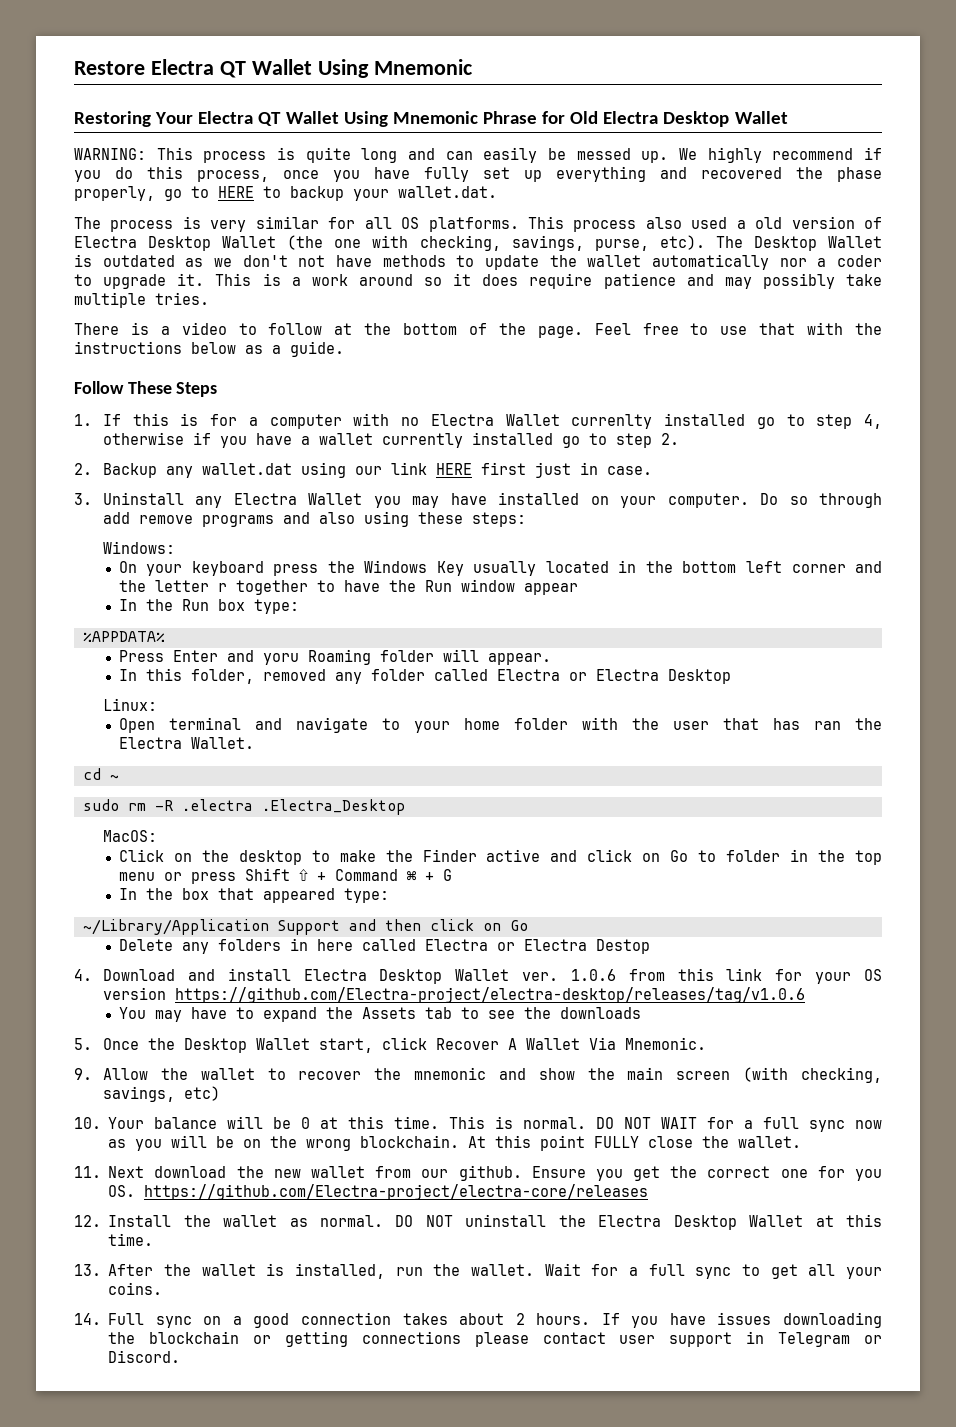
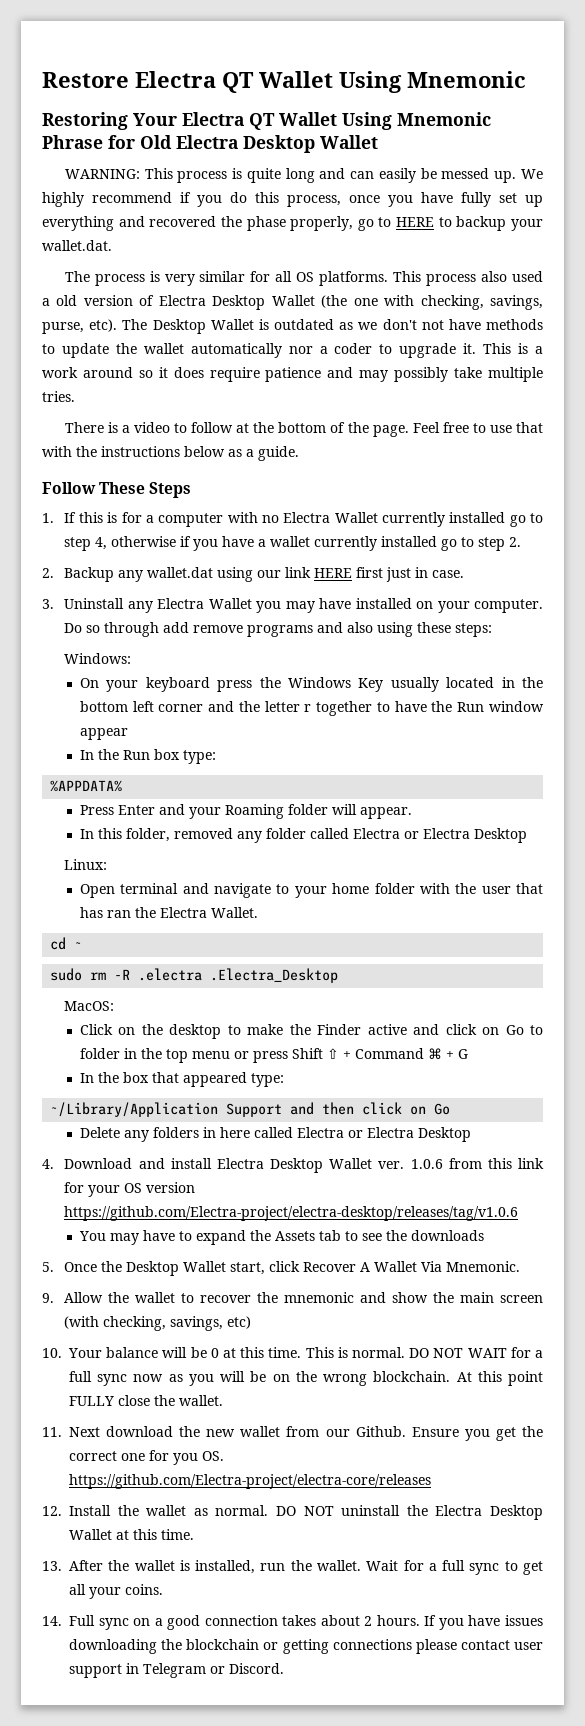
[571,414,653,429] currenlty -> [381,512,445,527] currently
[262,653,299,665] yoru -> [188,807,221,819] your
[595,939,650,954] Destop -> [417,1127,471,1142] Desktop
[458,1165,522,1181] github. -> [355,1426,406,1437] Github.

